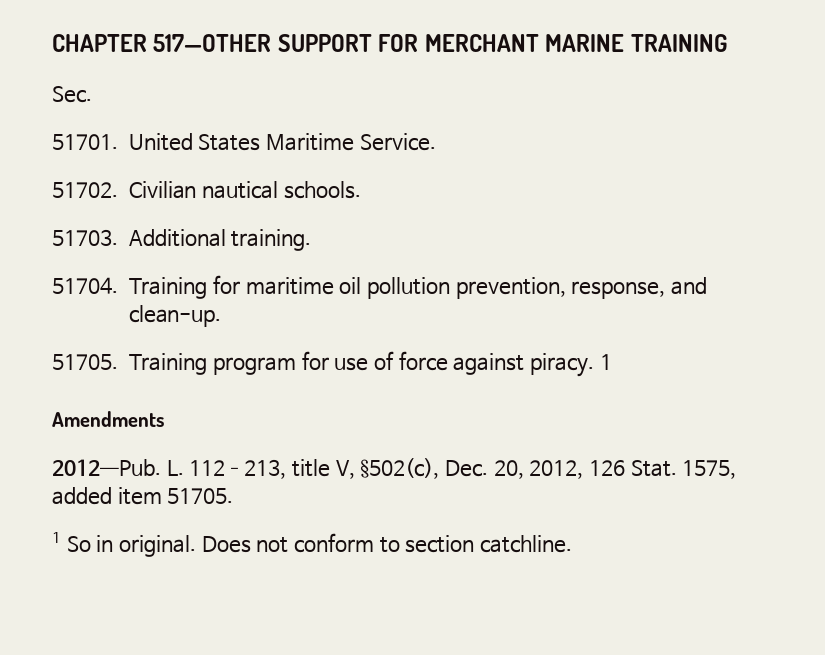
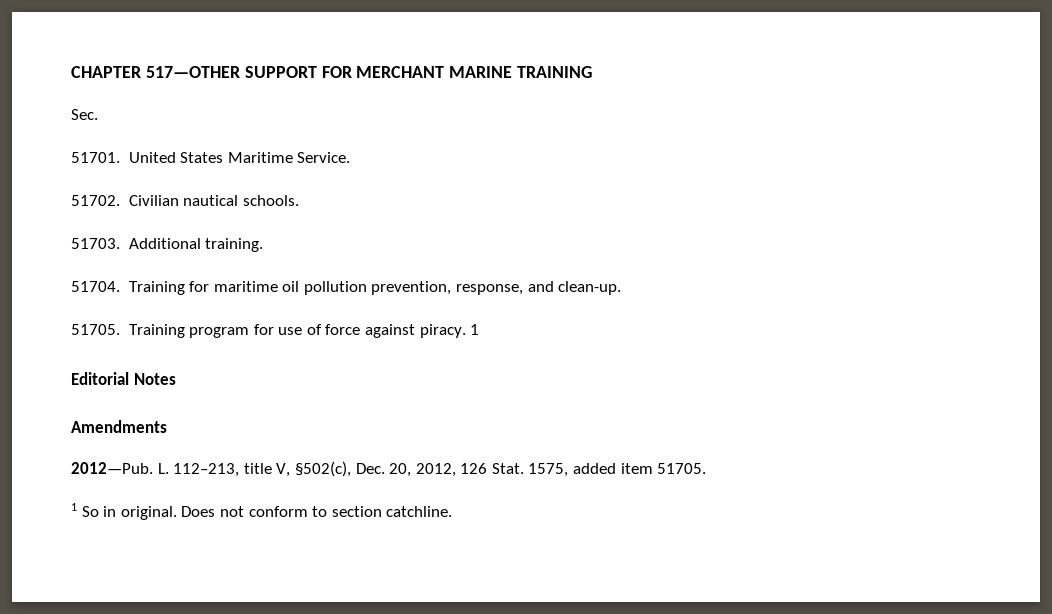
(612, 362) none -> [71,372,176,385] // Editorial Notes

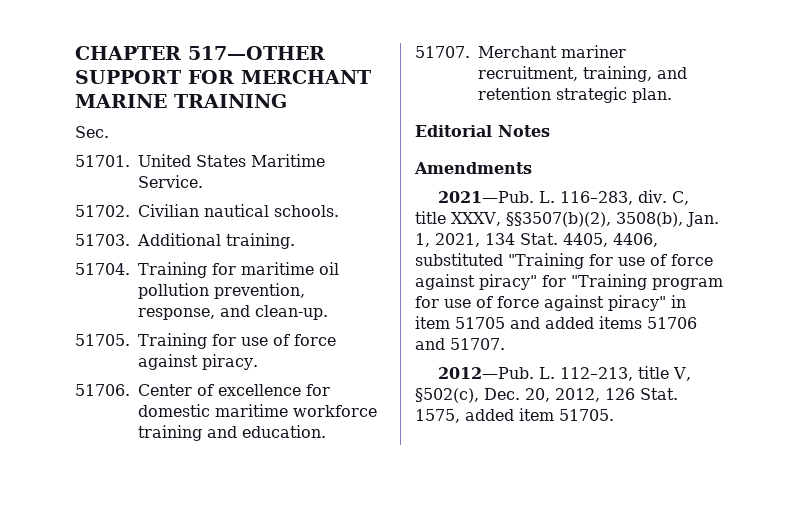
(185, 331) none -> [212,334,336,346] [138,354,258,370] [75,384,330,396] [138,404,377,417] [138,425,326,441] [415,45,626,58] [478,66,687,82] [478,87,672,103] [415,125,550,137] [414,162,532,174] [437,190,689,205] [415,211,719,227] [415,233,658,247] [415,253,713,269] [415,274,647,290] for use of force against piracy. // 51706. Center of excellence for domestic maritime workforce training and education. // 51707. Merchant mariner recruitment, training, and retention strategic plan. // Editorial Notes // Amendments // 2021—Pub. L. 116–283, div. C, title XXXV, §§3507(b)(2), 3508(b), Jan. 1, 2021, 134 Stat. 4405, 4406, substituted "Training for use of force against piracy" for "Training
[419,324,480,338] [71,372,176,385] [71,420,167,433] piracy. 1 // Editorial Notes // Amendments -> [608,295,686,311] [415,316,697,329] [415,338,505,350] piracy" in item 51705 and added items 51706 and 51707.
[71,503,453,520] // 1 So in original. Does not conform to section catchline. -> (614, 415) none

